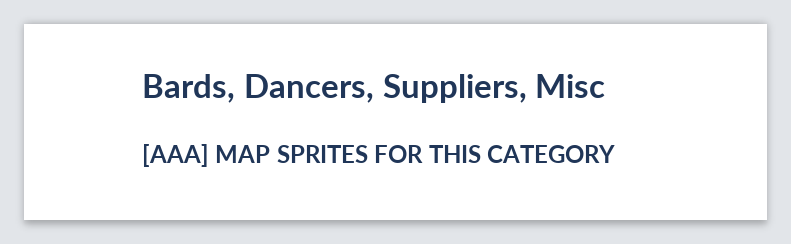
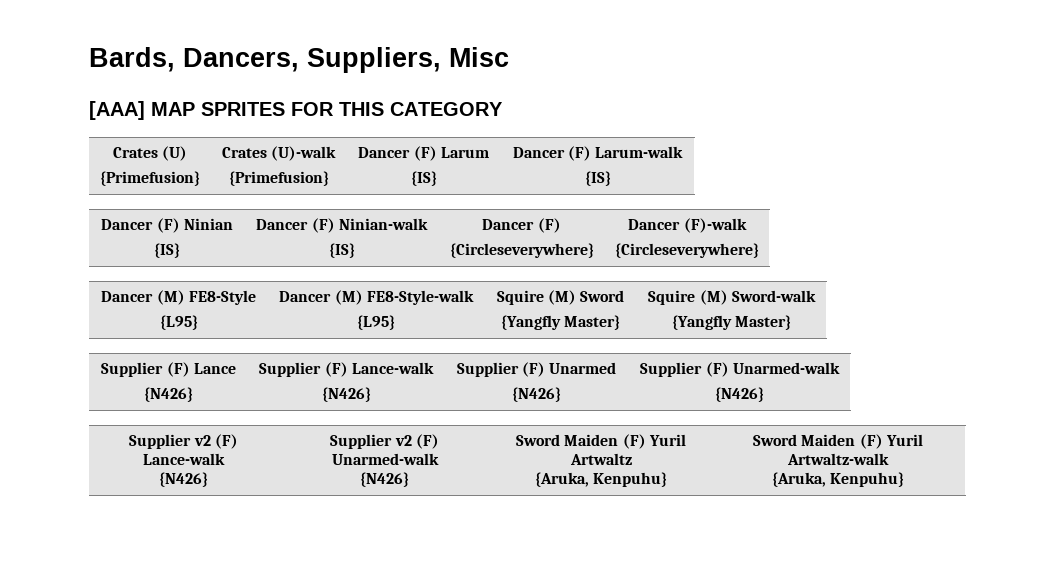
(616, 154) none -> [112,146,188,161] [100,171,200,186] [221,146,337,161] [228,171,329,186] [358,146,489,161] [410,171,437,186] [512,146,684,161] [584,171,611,186] [101,218,233,233] [154,243,180,258] [256,218,428,233] [328,243,355,258] [482,218,561,233] [449,243,594,258] [628,218,747,233] [615,243,759,258] [101,290,256,305] [159,315,198,330] [279,290,474,305] [357,315,395,330] [496,290,625,305] [500,315,621,330] [648,290,816,305] [671,315,792,330] [101,362,236,377] [144,387,193,402] [259,362,434,377] [321,387,371,402] [456,362,617,377] [512,387,561,402] [640,362,840,377] [715,387,764,402] [129,434,238,449] [143,453,225,465] [159,472,208,487] [330,434,439,449] [331,453,439,465] [360,472,409,487] [516,434,686,449] [569,453,632,465] [534,472,668,487] [753,434,923,449] [787,453,889,465] [771,472,905,487] // Crates (U) // {Primefusion} | Crates (U)-walk // {Primefusion} | Dancer (F) Larum // {IS} | Dancer (F) Larum-walk // {IS} // Dancer (F) Ninian // {IS} | Dancer (F) Ninian-walk // {IS} | Dancer (F) // {Circleseverywhere} | Dancer (F)-walk // {Circleseverywhere} // Dancer (M) FE8-Style // {L95} | Dancer (M) FE8-Style-walk // {L95} | Squire (M) Sword // {Yangfly Master} | Squire (M) Sword-walk // {Yangfly Master} // Supplier (F) Lance // {N426} | Supplier (F) Lance-walk // {N426} | Supplier (F) Unarmed // {N426} | Supplier (F) Unarmed-walk // {N426} // Supplier v2 (F) Lance-walk // {N426} | Supplier v2 (F) Unarmed-walk // {N426} | Sword Maiden (F) Yuril Artwaltz // {Aruka, Kenpuhu} | Sword Maiden (F) Yuril Artwaltz-walk // {Aruka, Kenpuhu}

